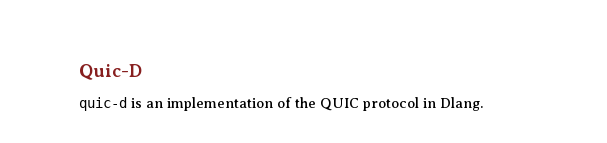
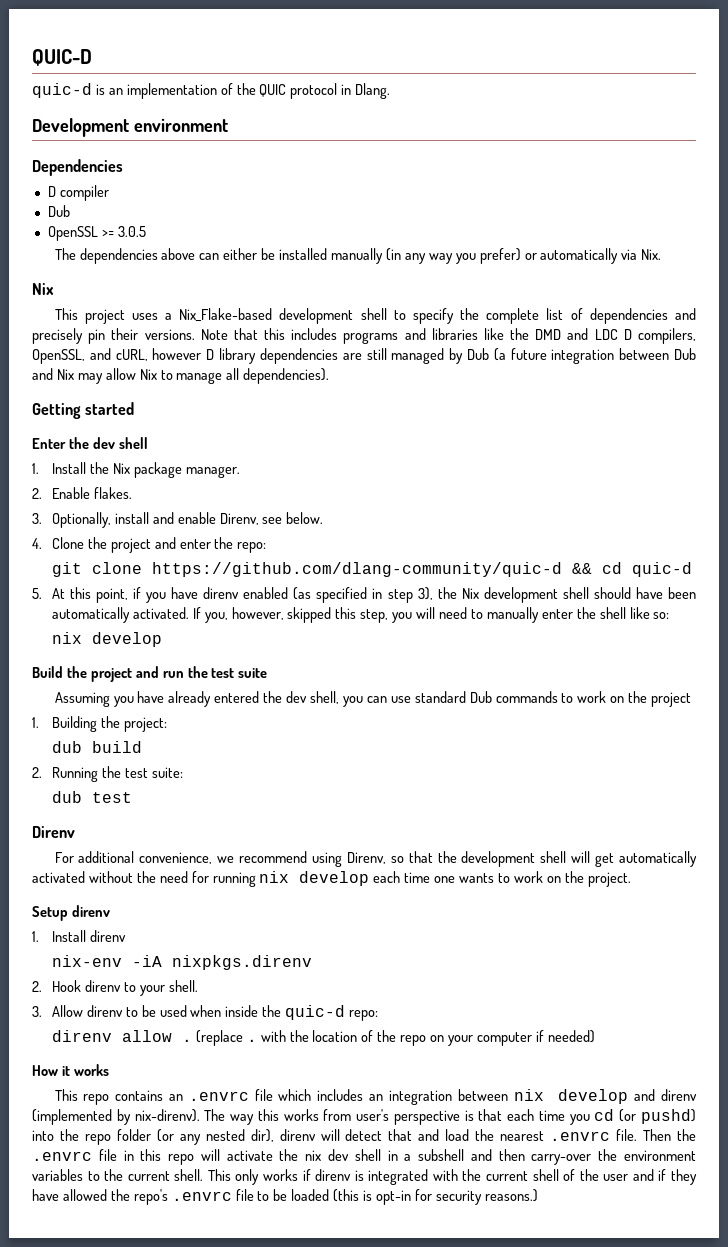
[79,64,142,80] Quic-D -> [32,49,92,66] QUIC-D
(483, 104) none -> [32,118,228,137] [32,159,123,176] [47,185,109,201] [47,205,70,217] [47,226,146,241] [54,248,662,264] [32,283,54,295] [54,308,697,324] [32,328,696,344] [32,348,696,364] [32,368,330,384] [32,402,135,419] [32,437,148,449] [32,462,240,478] [32,487,132,499] [32,512,324,528] [32,537,267,553] [51,562,692,577] [32,587,697,603] [51,607,670,623] [51,632,162,647] [32,666,268,682] [54,691,692,707] [32,716,167,732] [51,741,142,753] [32,766,183,782] [51,791,132,803] [32,826,75,838] [54,851,697,867] [32,871,631,887] [32,905,110,921] [32,930,126,942] [51,955,312,970] [32,980,198,996] [32,1005,379,1021] [51,1030,595,1046] [32,1064,109,1076] [54,1089,697,1105] [32,1109,696,1125] [32,1129,696,1145] [32,1149,696,1165] [32,1169,697,1185] [32,1189,538,1205] // Development environment // Dependencies // D compiler // Dub // OpenSSL >= 3.0.5 // The dependencies above can either be installed manually (in any way you prefer) or automatically via Nix. // Nix // This project uses a Nix_Flake-based development shell to specify the complete list of dependencies and precisely pin their versions. Note that this includes programs and libraries like the DMD and LDC D compilers, OpenSSL, and cURL, however D library dependencies are still managed by Dub (a future integration between Dub and Nix may allow Nix to manage all dependencies). // Getting started // Enter the dev shell // 1. Install the Nix package manager. // 2. Enable flakes. // 3. Optionally, install and enable Direnv, see below. // 4. Clone the project and enter the repo: // git clone https://github.com/dlang-community/quic-d && cd quic-d // 5. At this point, if you have direnv enabled (as specified in step 3), the Nix development shell should have been automatically activated. If you, however, skipped this step, you will need to manually enter the shell like so: // nix develop // Build the project and run the test suite // Assuming you have already entered the dev shell, you can use standard Dub commands to work on the project // 1. Building the project: // dub build // 2. Running the test suite: // dub test // Direnv // For additional convenience, we recommend using Direnv, so that the development shell will get automatically activated without the need for running nix develop each time one wants to work on the project. // Setup direnv // 1. Install direnv // nix-env -iA nixpkgs.direnv // 2. Hook direnv to your shell. // 3. Allow direnv to be used when inside the quic-d repo: // direnv allow . (replace . with the location of the repo on your computer if needed) // How it works // This repo contains an .envrc file which includes an integration between nix develop and direnv (implemented by nix-direnv). The way this works from user's perspective is that each time you cd (or pushd) into the repo folder (or any nested dir), direnv will detect that and load the nearest .envrc file. Then the .envrc file in this repo will activate the nix dev shell in a subshell and then carry-over the environment variables to the current shell. This only works if direnv is integrated with the current shell of the user and if they have allowed the repo's .envrc file to be loaded (this is opt-in for security reasons.)

